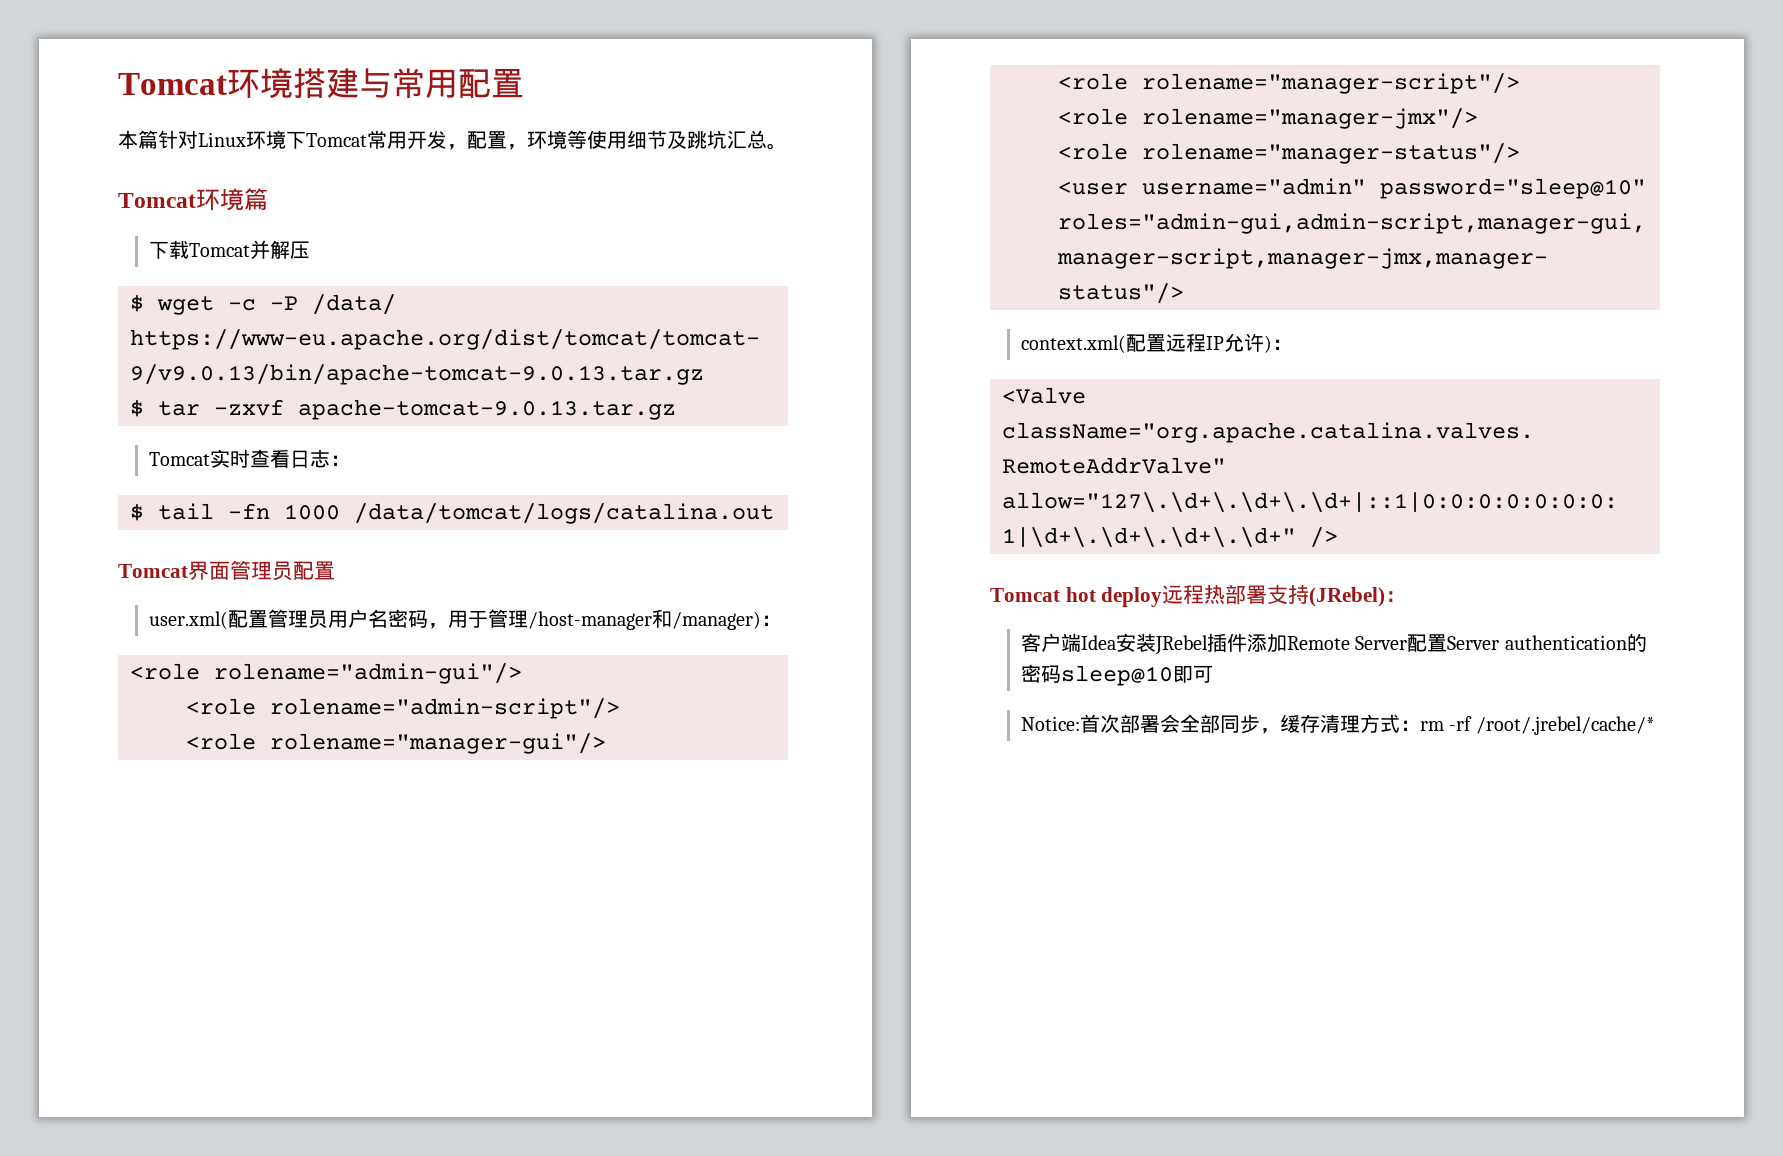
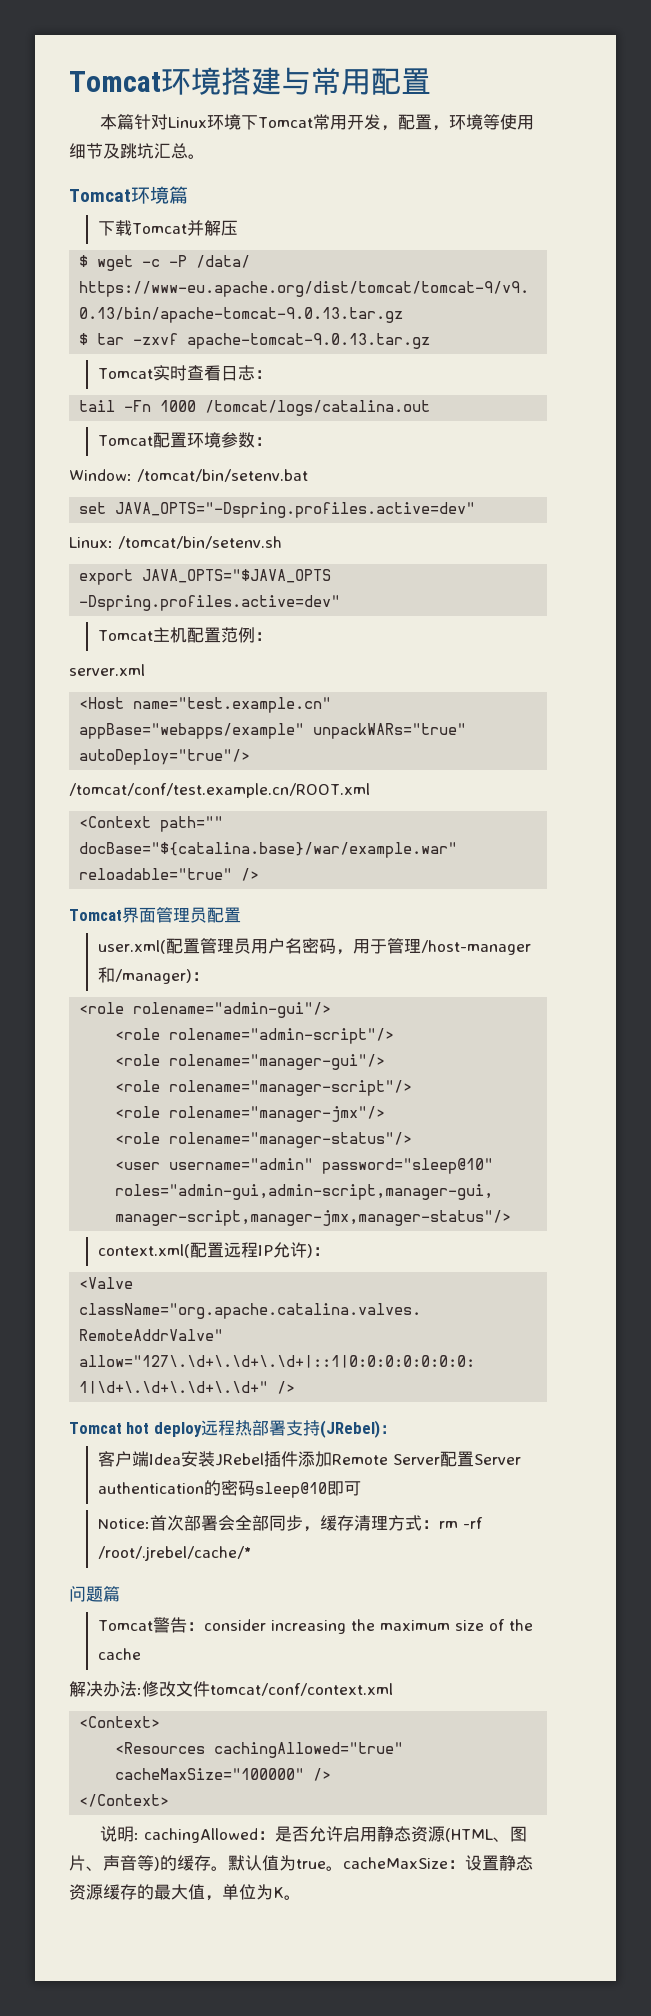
[130,503,774,524] $ tail -fn 1000 /data/tomcat/logs/catalina.out -> [79,400,431,416] [97,432,272,448] [69,469,308,482] [79,502,476,518] [69,536,282,549] [79,569,332,585] [79,595,341,611] [97,627,272,643] [69,664,145,676] [79,697,332,713] [79,723,467,739] [79,749,251,765] [69,783,370,798] [79,816,224,832] [79,842,458,858] [79,868,260,881] tail -Fn 1000 /tomcat/logs/catalina.out // Tomcat配置环境参数： // Window: /tomcat/bin/setenv.bat // set JAVA_OPTS="-Dspring.profiles.active=dev" // Linux: /tomcat/bin/setenv.sh // export JAVA_OPTS="$JAVA_OPTS -Dspring.profiles.active=dev" // Tomcat主机配置范例： // server.xml // <Host name="test.example.cn" appBase="webapps/example" unpackWARs="true" autoDeploy="true"/> // /tomcat/conf/test.example.cn/ROOT.xml // <Context path="" docBase="${catalina.base}/war/example.war" reloadable="true" />
(1655, 725) none -> [69,1586,120,1602] [97,1617,533,1634] [97,1648,141,1660] [69,1681,393,1697] [79,1716,161,1728] [115,1742,404,1758] [115,1768,332,1781] [79,1794,170,1807] [99,1826,527,1843] [69,1855,533,1871] [69,1884,301,1901] // 问题篇 // Tomcat警告：consider increasing the maximum size of the cache // 解决办法:修改文件tomcat/conf/context.xml // <Context> // <Resources cachingAllowed="true" cacheMaxSize="100000" /> // </Context> // 说明: cachingAllowed：是否允许启用静态资源(HTML、图片、声音等)的缓存。默认值为true。cacheMaxSize：设置静态资源缓存的最大值，单位为K。

